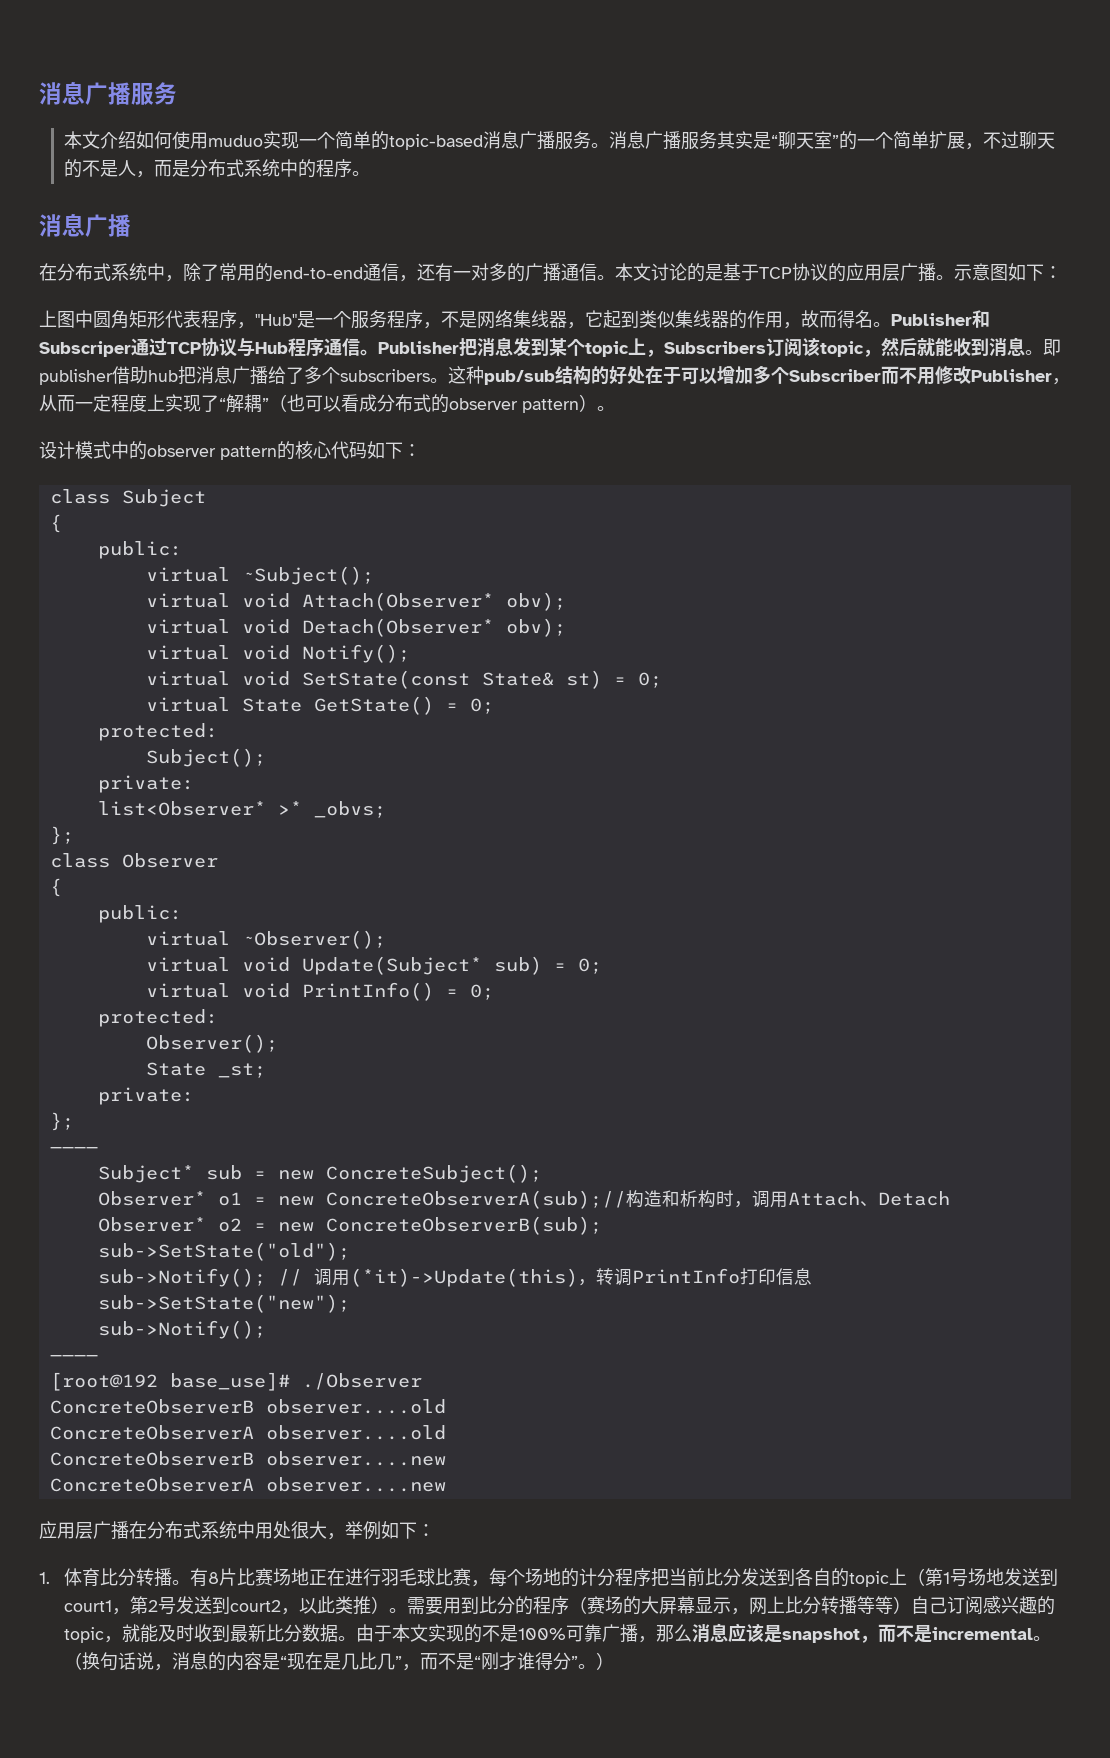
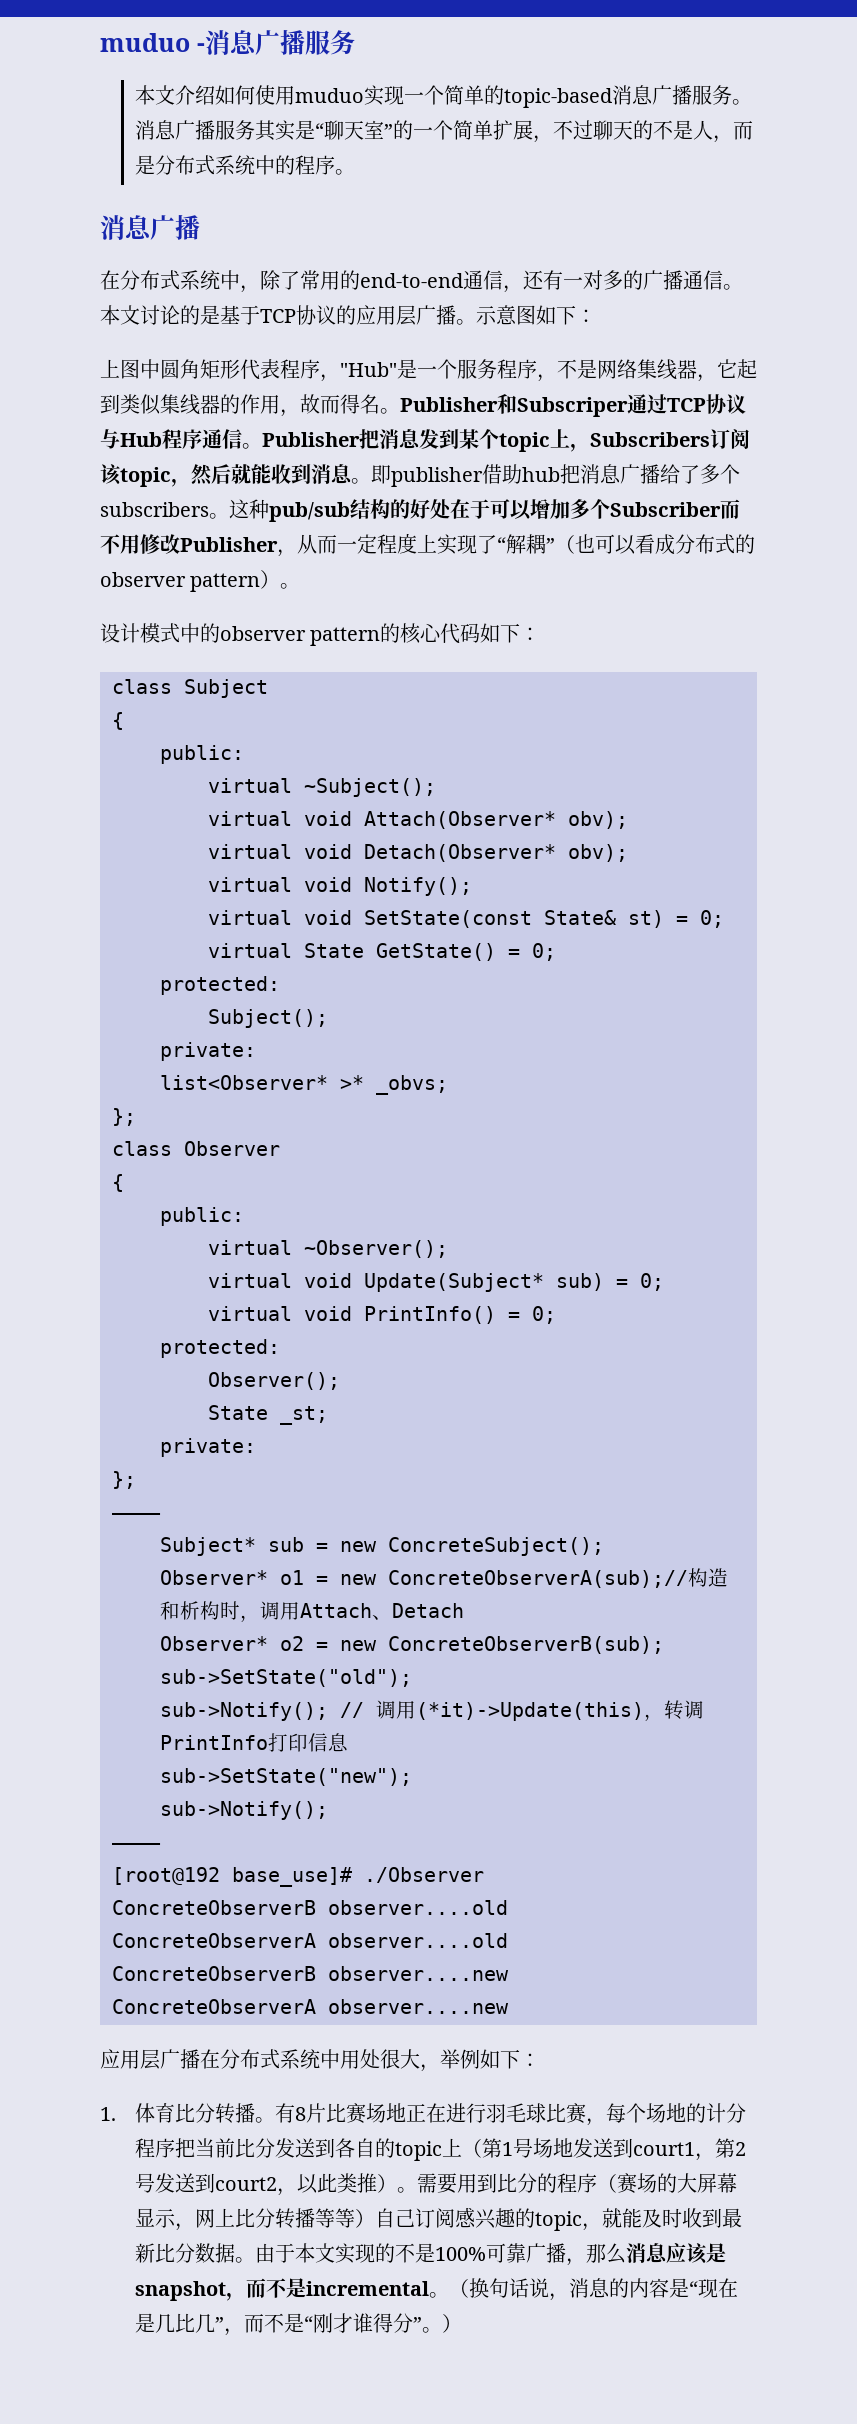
(39, 93) none -> [100,33,205,52] muduo -

